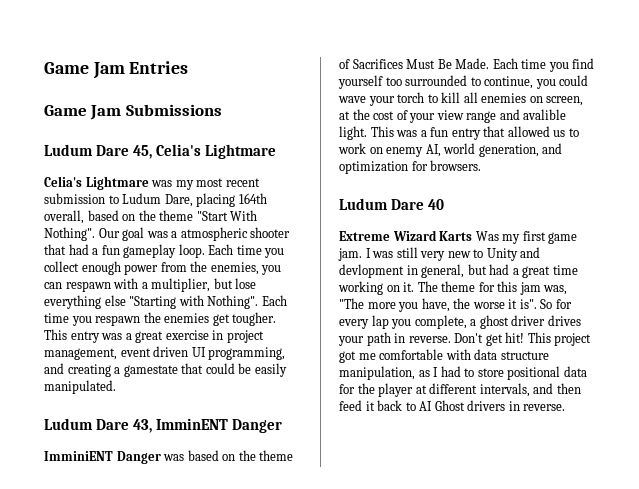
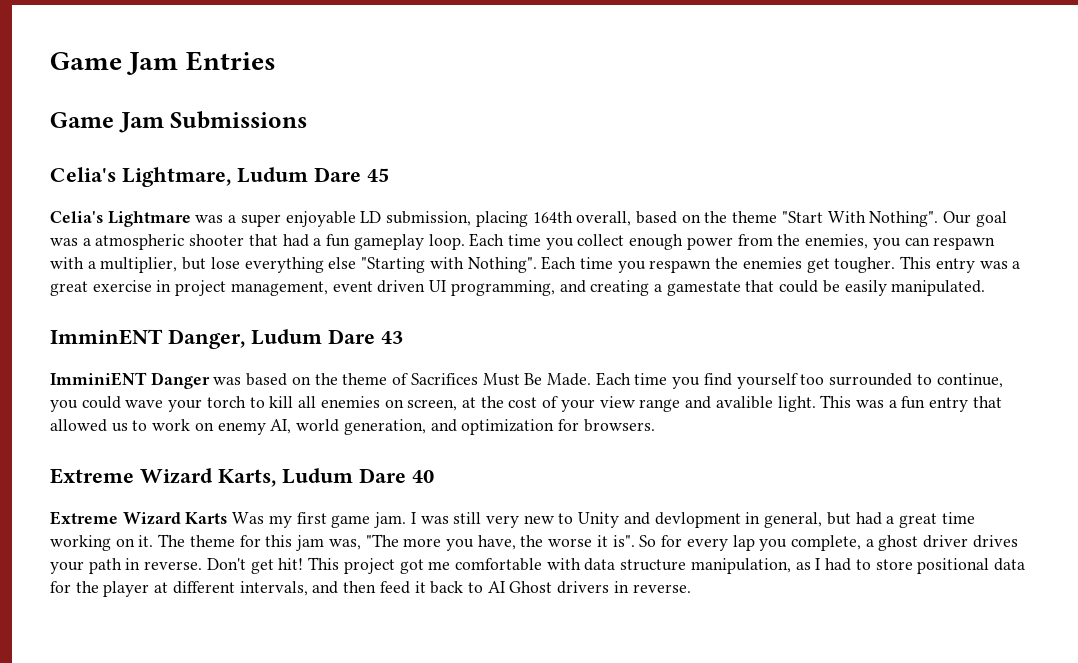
[44,144,277,159] [44,176,260,190] [44,193,193,207] Ludum Dare 45, Celia's Lightmare // Celia's Lightmare was my most recent submission to Ludum Dare, -> [50,167,389,187] [50,211,472,227] Celia's Lightmare, Ludum Dare 45 // Celia's Lightmare was a super enjoyable LD submission,
[44,418,283,433] Ludum Dare 43, ImminENT Danger -> [50,329,403,349] ImminENT Danger, Ludum Dare 43
(482, 165) none -> [50,468,276,487] Extreme Wizard Karts,

